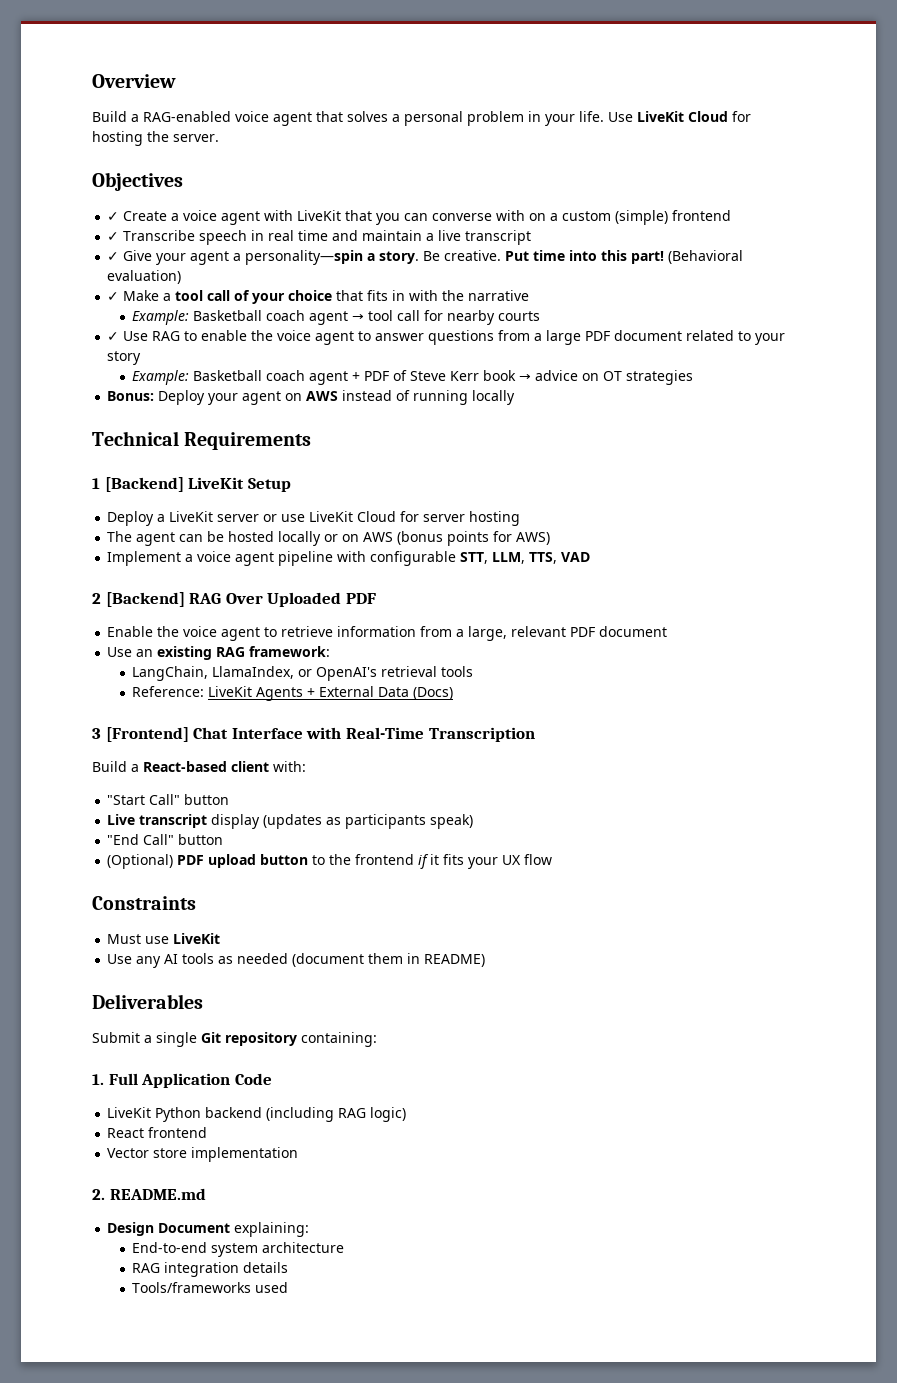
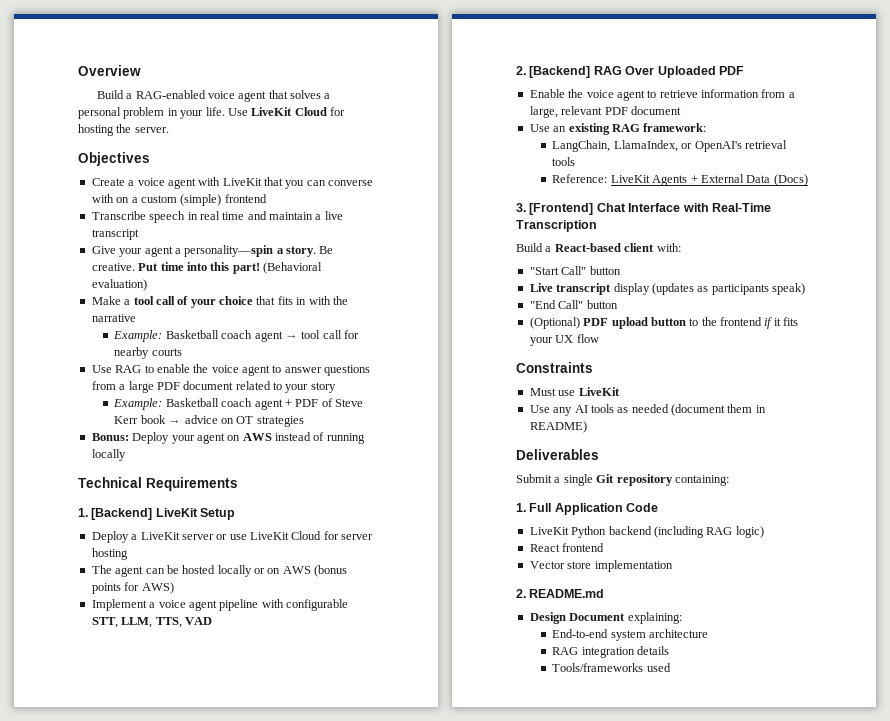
[107,212,120,221] ✓ -> (150, 159) none
[107,232,120,241] ✓ -> (267, 198) none
[107,252,120,261] ✓ -> (139, 234) none
[107,292,120,301] ✓ -> (147, 285) none
[107,332,120,341] ✓ -> (182, 352) none
[92,478,100,489] 1 -> [78,508,88,517] 1.
[92,593,101,604] 2 -> [516,66,526,75] 2.
[92,728,101,739] 3 -> [516,203,526,212] 3.

